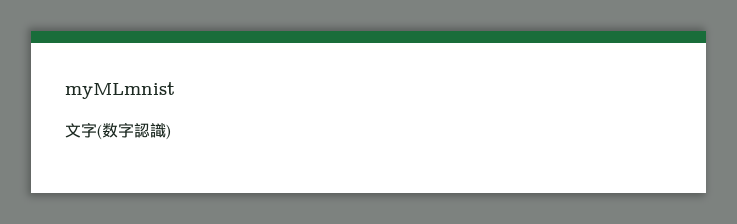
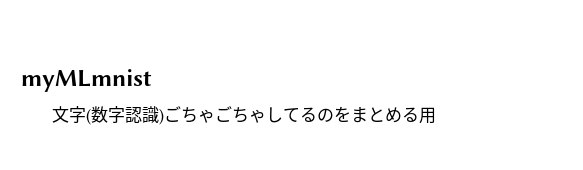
(171, 132) none -> [164,106,437,124] ごちゃごちゃしてるのをまとめる用

